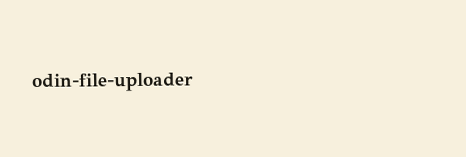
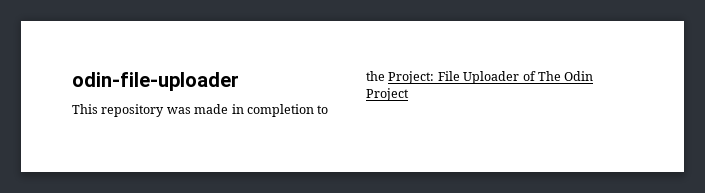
(194, 82) none -> [72,104,329,117] [366,71,594,84] [366,88,409,101] // This repository was made in completion to the Project: File Uploader of The Odin Project

